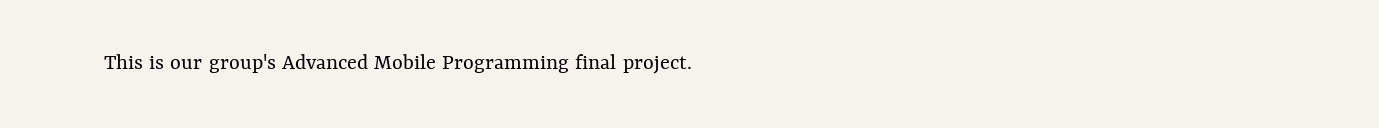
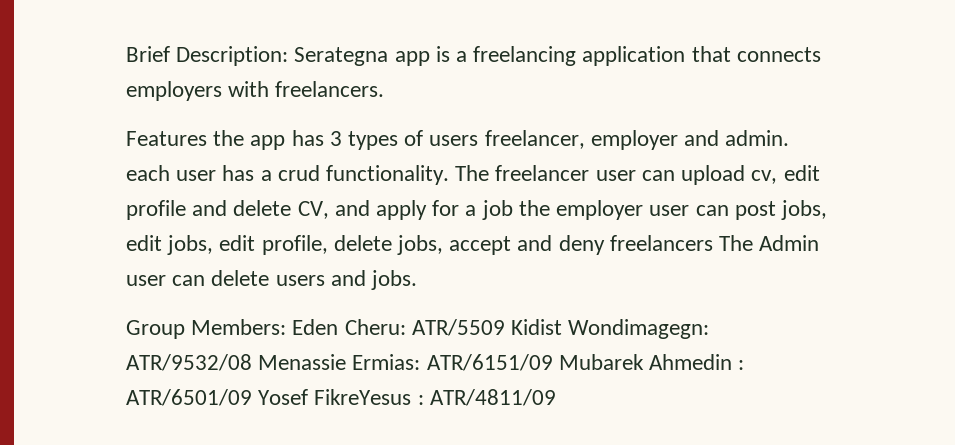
[104,54,692,74] This is our group's Advanced Mobile Programming final project. -> [126,46,821,66] [126,81,385,101] [126,130,790,150] [126,165,820,185] [126,200,827,220] [126,235,820,255] [126,270,418,290] [126,319,710,339] [126,354,745,371] [126,389,556,406] Brief Description: Serategna app is a freelancing application that connects employers with freelancers. // Features the app has 3 types of users freelancer, employer and admin. each user has a crud functionality. The freelancer user can upload cv, edit profile and delete CV, and apply for a job the employer user can post jobs, edit jobs, edit profile, delete jobs, accept and deny freelancers The Admin user can delete users and jobs. // Group Members: Eden Cheru: ATR/5509 Kidist Wondimagegn: ATR/9532/08 Menassie Ermias: ATR/6151/09 Mubarek Ahmedin : ATR/6501/09 Yosef FikreYesus : ATR/4811/09

